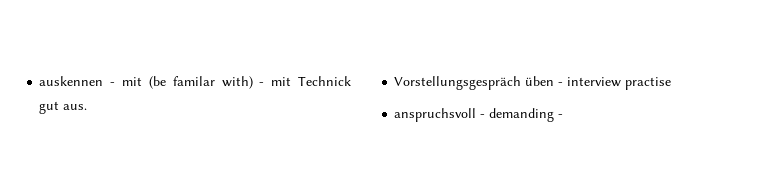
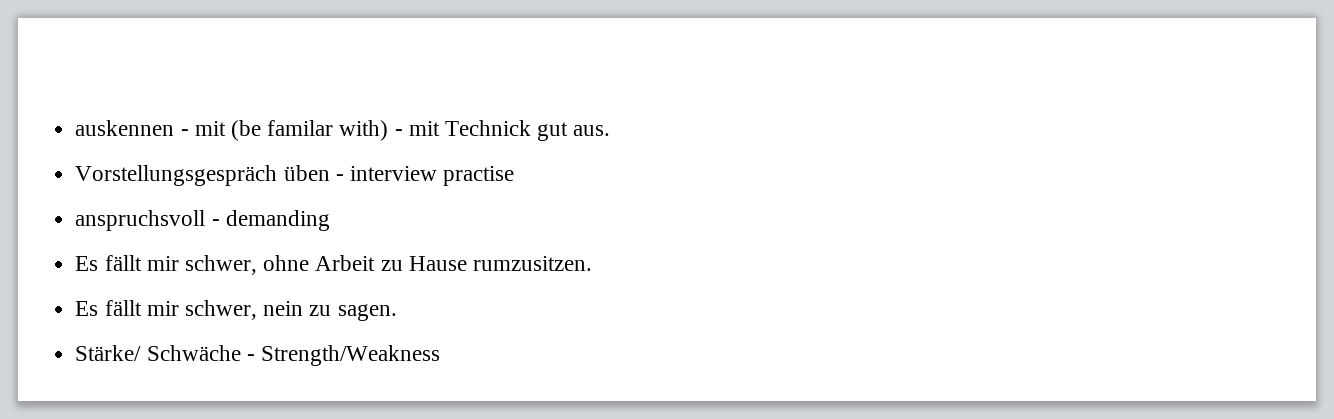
[558,114,564,118] - -> [75,255,592,275] [75,300,397,321] [75,345,440,366] // Es fällt mir schwer, ohne Arbeit zu Hause rumzusitzen. // Es fällt mir schwer, nein zu sagen. // Stärke/ Schwäche - Strength/Weakness

